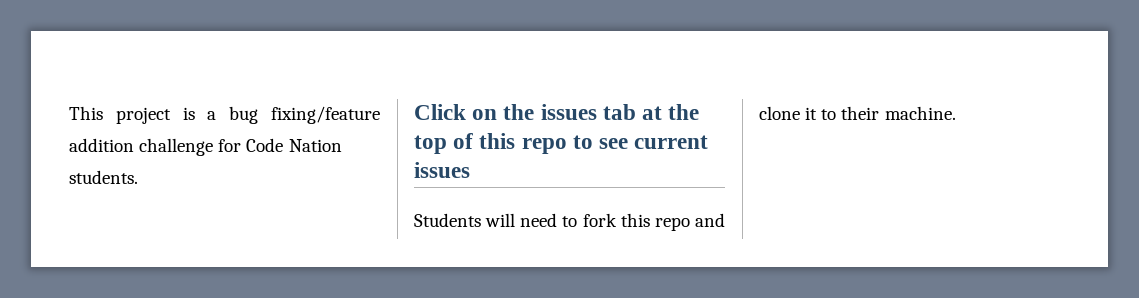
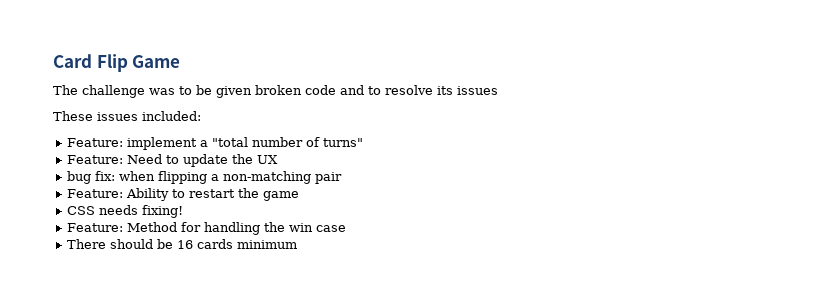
[69,106,381,124] [69,138,342,156] [69,170,138,184] [414,104,700,120] [414,133,709,154] [414,162,470,178] [414,213,725,231] [759,106,956,120] This project is a bug fixing/feature addition challenge for Code Nation students. // Click on the issues tab at the top of this repo to see current issues // Students will need to fork this repo and clone it to their machine. -> [53,54,181,72] [53,85,498,98] [53,111,201,121] [66,137,363,150] [66,154,278,167] [66,171,342,184] [66,188,299,201] [66,205,183,218] [66,222,346,235] [66,239,297,249] Card Flip Game // The challenge was to be given broken code and to resolve its issues // These issues included: // Feature: implement a "total number of turns" // Feature: Need to update the UX // bug fix: when flipping a non-matching pair // Feature: Ability to restart the game // CSS needs fixing! // Feature: Method for handling the win case // There should be 16 cards minimum

